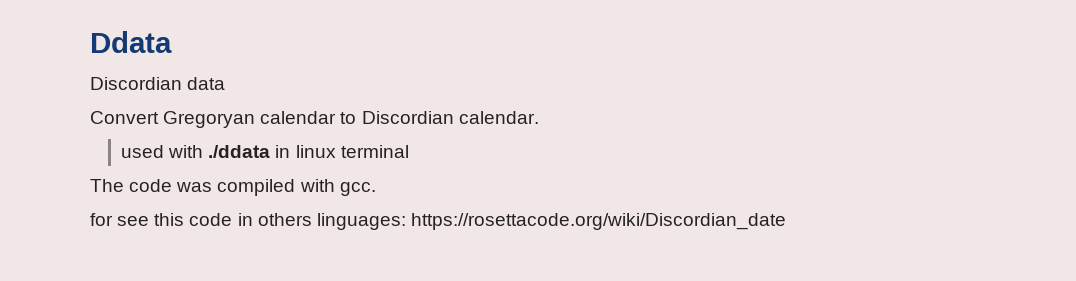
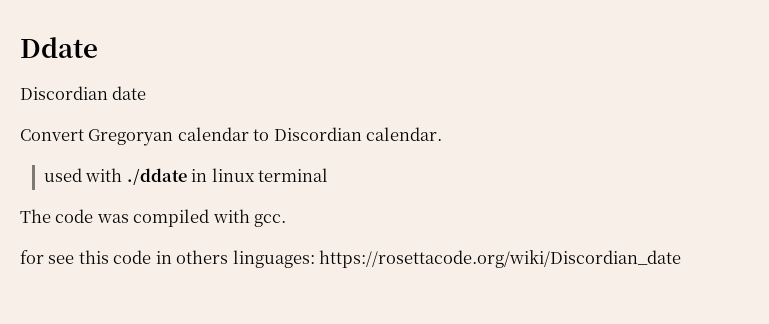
[90,31,172,53] [90,77,226,90] Ddata // Discordian data -> [20,37,98,58] [20,86,147,100] Ddate // Discordian date
[208,145,271,158] ./ddata -> [126,168,187,185] ./ddate

